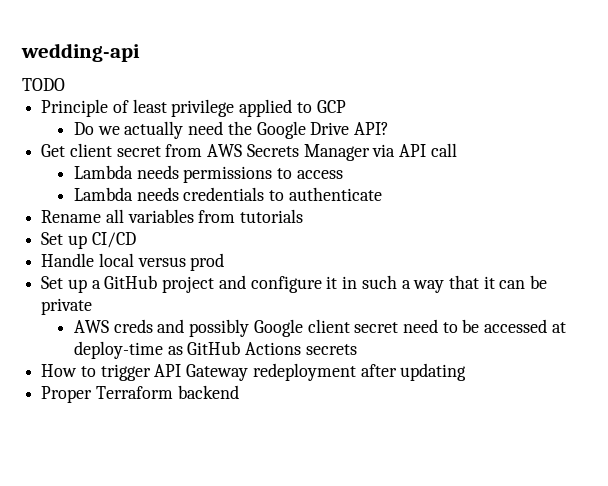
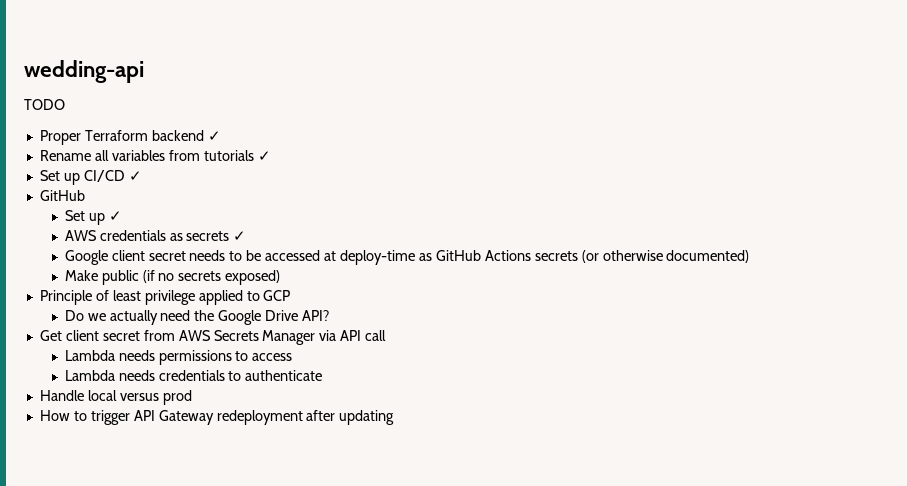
(65, 84) none -> [39,130,221,145] [39,150,271,161] [39,170,142,185] [39,190,85,201] [64,210,122,225] [64,230,247,241] [64,250,750,265] [64,270,281,285] // Proper Terraform backend ✓ // Rename all variables from tutorials ✓ // Set up CI/CD ✓ // GitHub // Set up ✓ // AWS credentials as secrets ✓ // Google client secret needs to be accessed at deploy-time as GitHub Actions secrets (or otherwise documented) // Make public (if no secrets exposed)
[41,209,304,223] [41,232,136,249] [41,253,225,271] [41,275,548,293] [41,298,93,315] [73,319,566,337] [73,341,357,359] Rename all variables from tutorials // Set up CI/CD // Handle local versus prod // Set up a GitHub project and configure it in such a way that it can be private // AWS creds and possibly Google client secret need to be accessed at deploy-time as GitHub Actions secrets -> [39,390,192,405] Handle local versus prod
[41,385,239,403] // Proper Terraform backend -> (395, 417) none

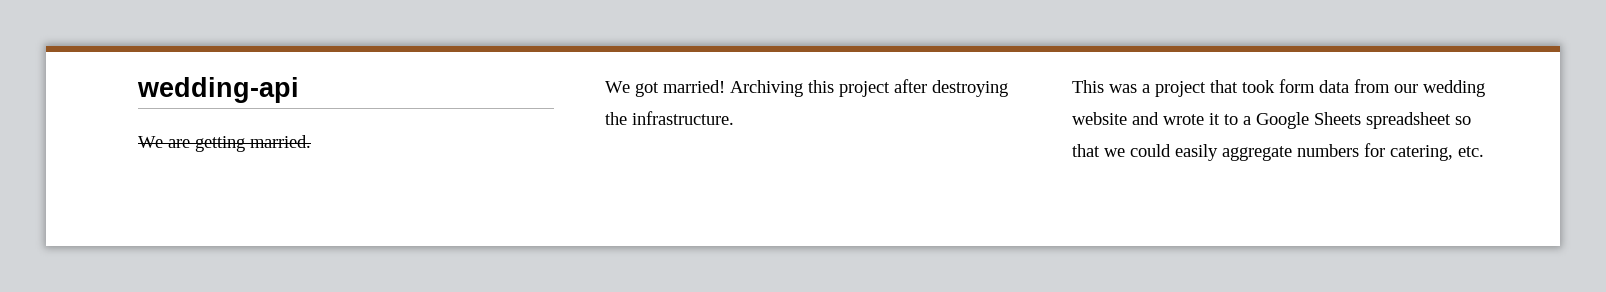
[24,99,65,110] [39,130,221,145] [39,150,271,161] [39,170,142,185] [39,190,85,201] [64,210,122,225] [64,230,247,241] [64,250,750,265] [64,270,281,285] [39,290,291,305] [64,310,330,325] [39,330,387,345] [64,350,293,365] [64,370,323,381] [39,390,192,405] [39,410,395,425] TODO // Proper Terraform backend ✓ // Rename all variables from tutorials ✓ // Set up CI/CD ✓ // GitHub // Set up ✓ // AWS credentials as secrets ✓ // Google client secret needs to be accessed at deploy-time as GitHub Actions secrets (or otherwise documented) // Make public (if no secrets exposed) // Principle of least privilege applied to GCP // Do we actually need the Google Drive API? // Get client secret from AWS Secrets Manager via API call // Lambda needs permissions to access // Lambda needs credentials to authenticate // Handle local versus prod // How to trigger API Gateway redeployment after updating -> [138,135,311,152] [605,79,1008,97] [605,111,734,125] [1072,79,1485,97] [1072,112,1471,129] [1072,143,1484,161] We are getting married. // We got married! Archiving this project after destroying the infrastructure. // This was a project that took form data from our wedding website and wrote it to a Google Sheets spreadsheet so that we could easily aggregate numbers for catering, etc.

